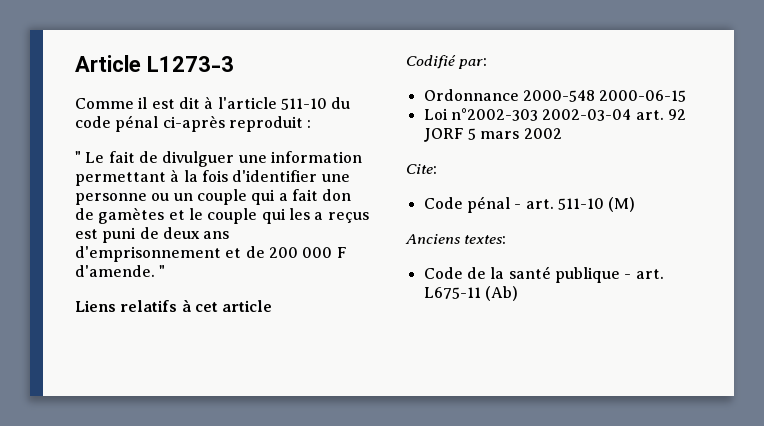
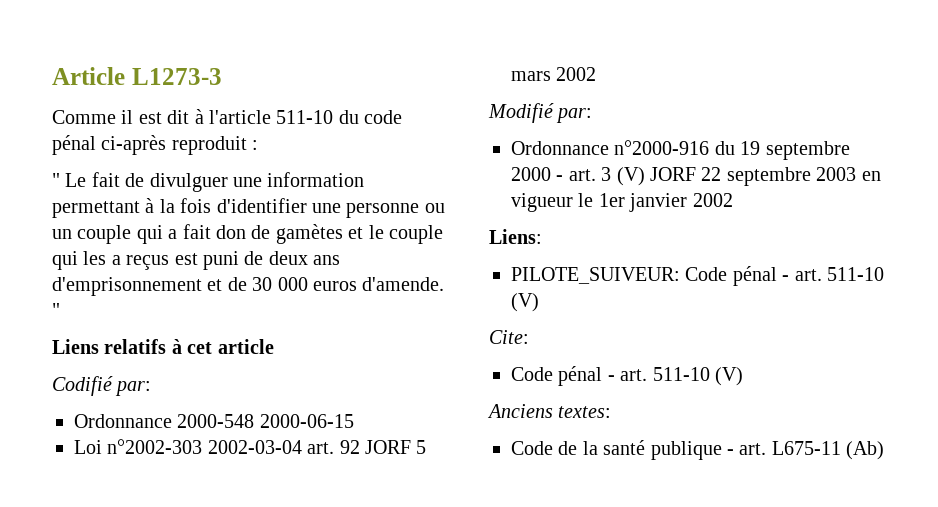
[268,247,347,258] 200 000 F -> [252,277,357,291] 30 000 euros
(562, 133) none -> [488,103,593,123] [511,140,850,160] [511,167,881,186] [511,193,733,212] [489,229,542,244] [511,266,884,286] [511,293,539,312] // Modifié par: // Ordonnance n°2000-916 du 19 septembre 2000 - art. 3 (V) JORF 22 septembre 2003 en vigueur le 1er janvier 2002 // Liens: // PILOTE_SUIVEUR: Code pénal - art. 511-10 (V)
[608,197,636,212] (M) -> [715,367,743,386] (V)

